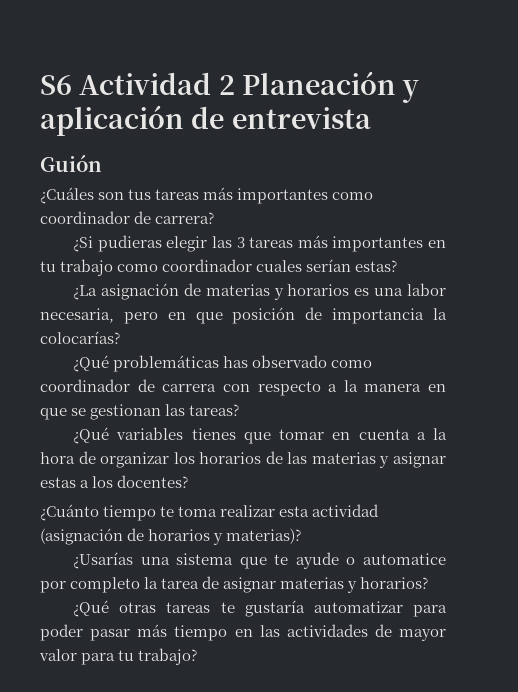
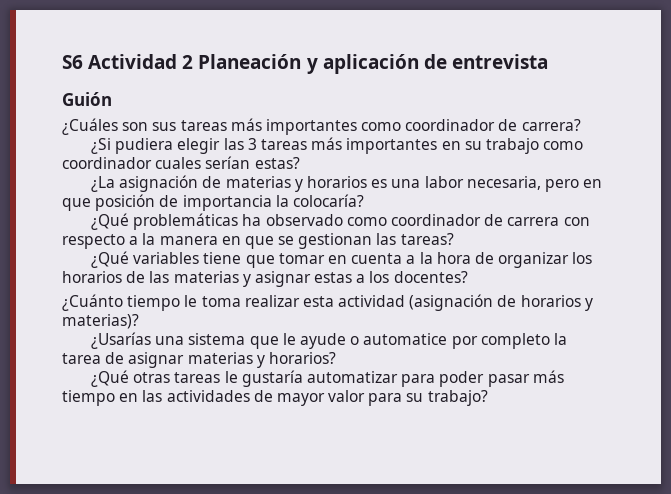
[128,189,152,200] tus -> [152,122,177,131] sus
[97,235,162,252] pudieras -> [115,138,174,154] pudiera
[40,261,56,272] tu -> [464,141,482,150] su
[40,331,120,344] colocarías? -> [292,194,364,207] colocaría?
[223,356,249,368] has -> [242,214,262,226] ha
[191,428,236,440] tienes -> [203,252,242,264] tiene
[160,506,175,517] te -> [184,295,198,307] le
[274,554,289,565] te -> [282,333,296,345] le
[220,602,235,613] te -> [224,371,238,383] le
[118,650,135,661] tu -> [406,393,424,402] su

